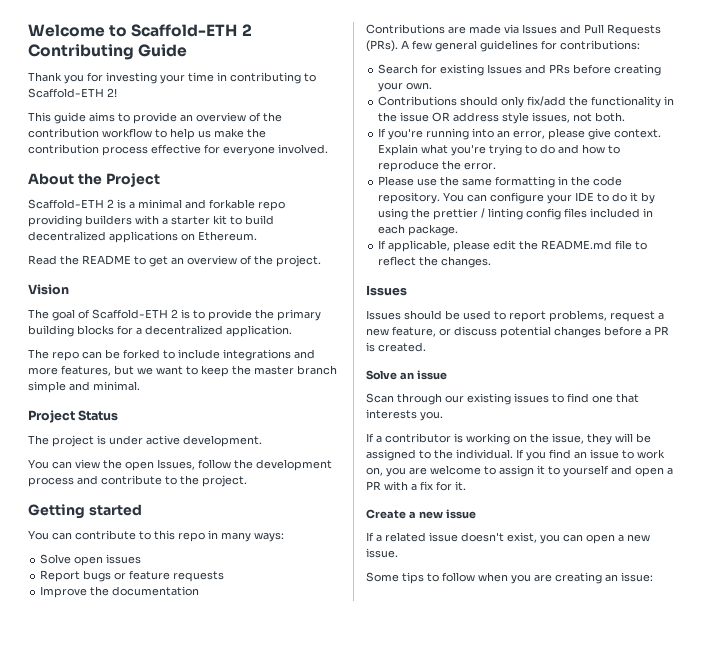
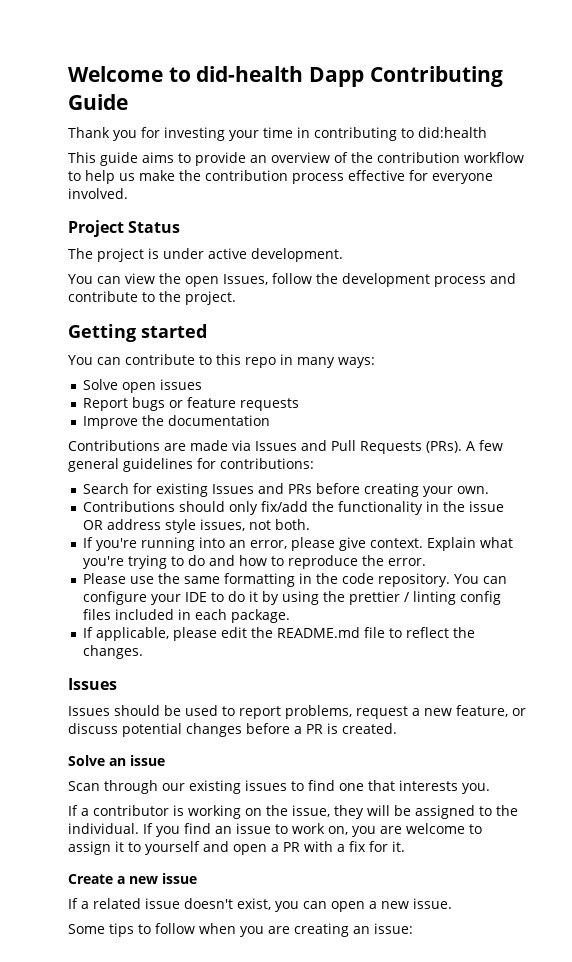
[131,24,252,37] Scaffold-ETH 2 -> [196,66,365,87] did-health Dapp
[28,88,117,98] Scaffold-ETH 2! -> [418,127,487,138] did:health
[28,173,160,187] [28,199,285,211] [28,215,274,227] [28,231,257,243] [28,255,321,267] [28,284,69,295] [28,309,321,321] [28,325,292,337] [28,349,315,361] [28,365,337,377] [28,381,140,393] // About the Project // Scaffold-ETH 2 is a minimal and forkable repo providing builders with a starter kit to build decentralized applications on Ethereum. // Read the README to get an overview of the project. // Vision // The goal of Scaffold-ETH 2 is to provide the primary building blocks for a decentralized application. // The repo can be forked to include integrations and more features, but we want to keep the master branch simple and minimal. -> (128, 193) none

